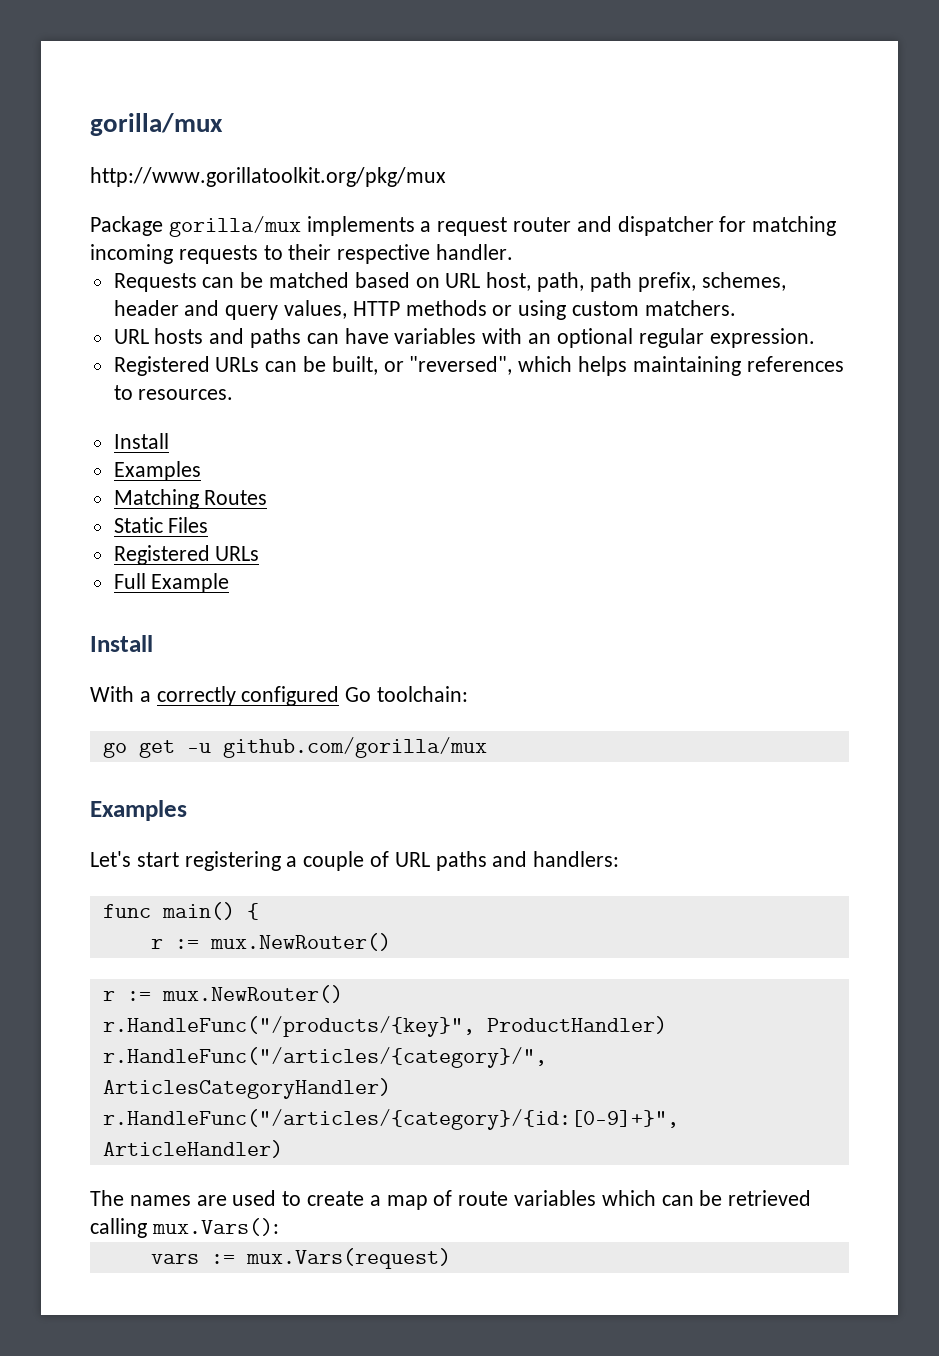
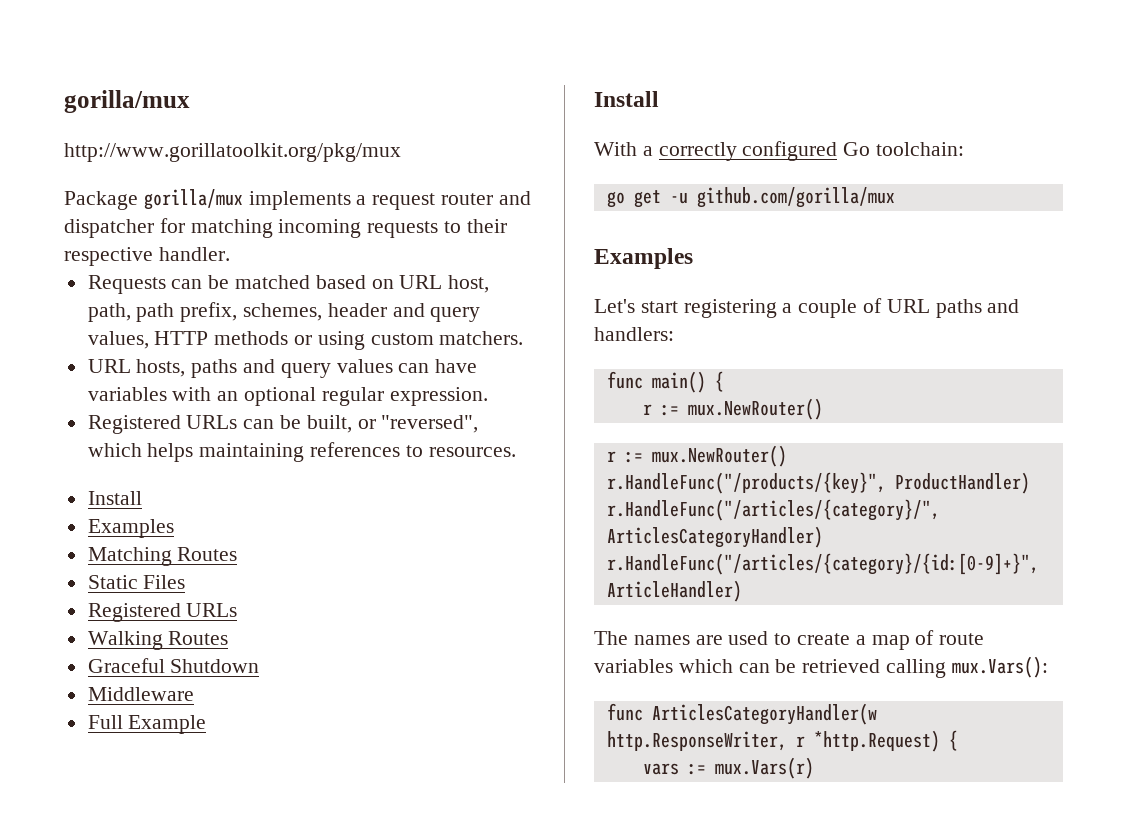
[154,328,302,348] hosts and paths -> [136,359,393,378] hosts, paths and query values
(260, 553) none -> [87,631,229,650] [87,658,260,673] [87,687,194,701] // Walking Routes // Graceful Shutdown // Middleware
(279, 1227) none -> [606,703,877,725] [606,730,958,752] // func ArticlesCategoryHandler(w http.ResponseWriter, r *http.Request) {
[245,1248,451,1269] mux.Vars(request) -> [714,757,814,779] mux.Vars(r)

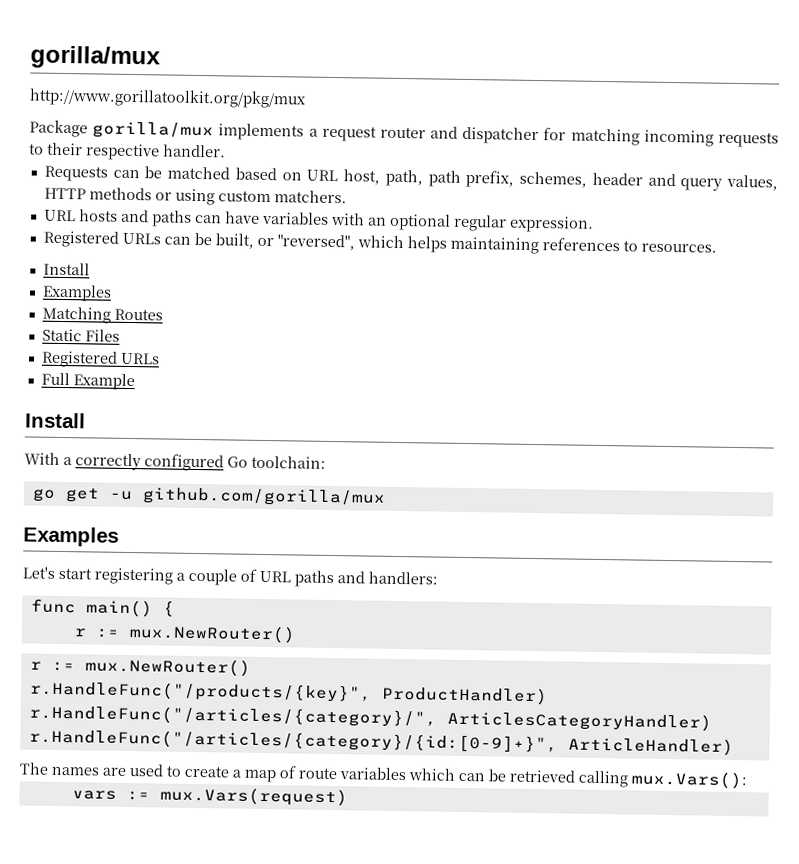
[136,359,393,378] hosts, paths and query values -> [78,209,192,227] hosts and paths
[87,631,229,650] [87,658,260,673] [87,687,194,701] // Walking Routes // Graceful Shutdown // Middleware -> (160, 358) none
[606,703,877,725] [606,730,958,752] // func ArticlesCategoryHandler(w http.ResponseWriter, r *http.Request) { -> (747, 780) none
[714,757,814,779] mux.Vars(r) -> [159,786,348,807] mux.Vars(request)

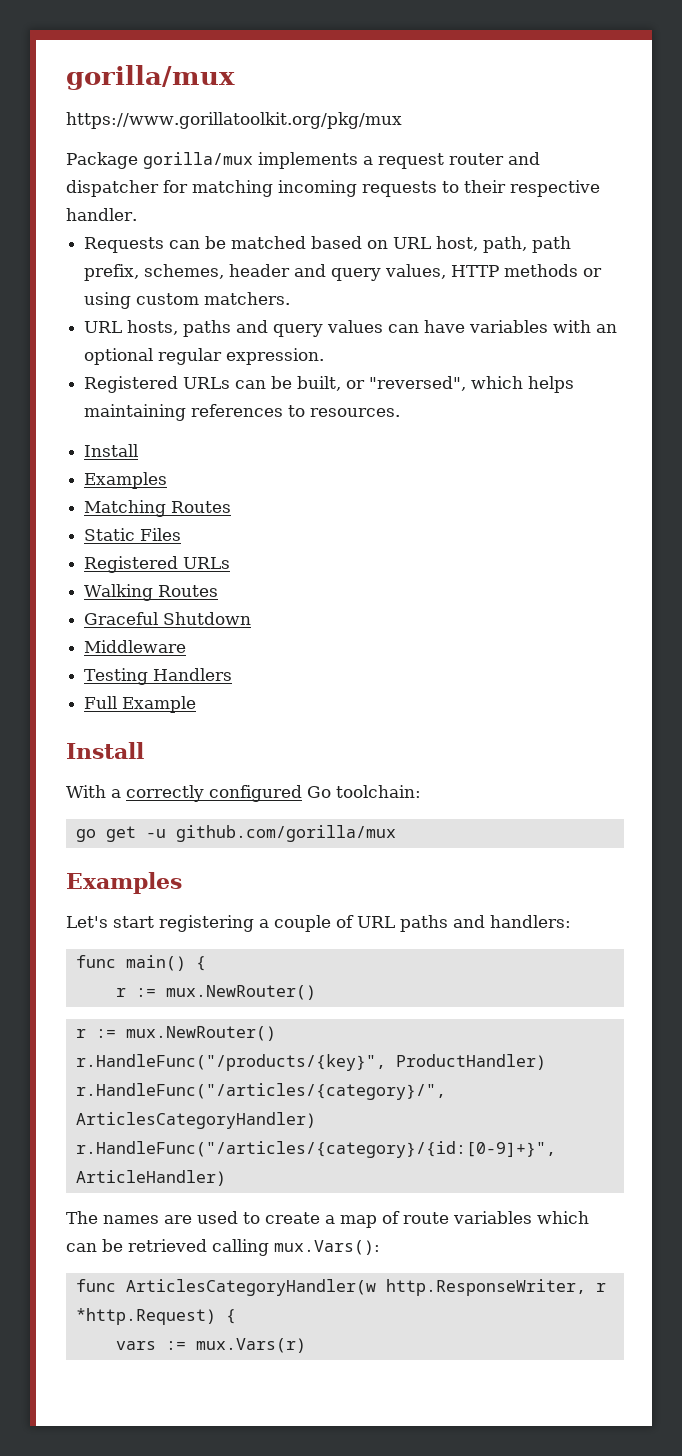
[29,87,307,109] http://www.gorillatoolkit.org/pkg/mux -> [66,112,402,129] https://www.gorillatoolkit.org/pkg/mux
[78,209,192,227] hosts and paths -> [127,320,384,337] hosts, paths and query values
(160, 358) none -> [84,584,219,601] [84,612,252,625] [84,640,187,653] [84,668,233,685] // Walking Routes // Graceful Shutdown // Middleware // Testing Handlers
(747, 780) none -> [75,1279,606,1296] [75,1308,236,1325] // func ArticlesCategoryHandler(w http.ResponseWriter, r *http.Request) {
[159,786,348,807] mux.Vars(request) -> [195,1338,306,1353] mux.Vars(r)

